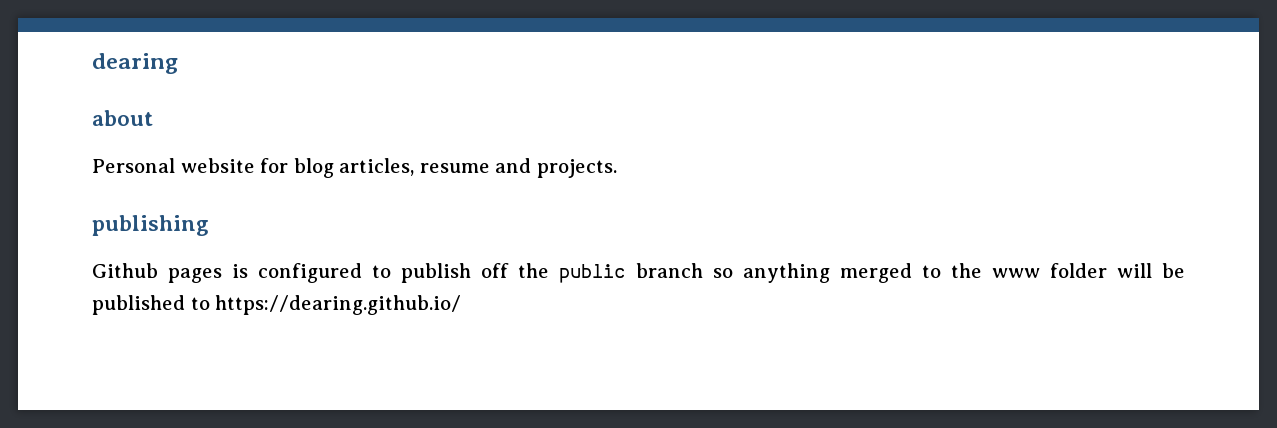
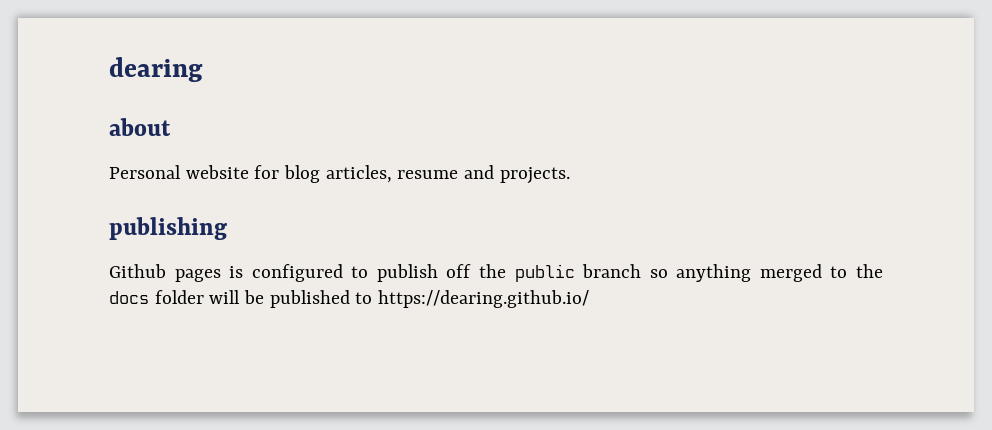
[991,268,1040,278] www -> [109,291,149,304] docs

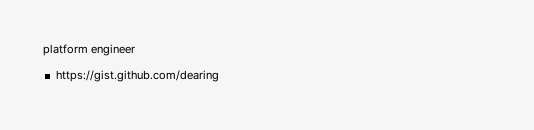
[109,57,203,82] [109,118,171,136] [109,165,570,184] [109,217,227,240] [109,264,883,282] [109,290,590,308] dearing // about // Personal website for blog articles, resume and projects. // publishing // Github pages is configured to publish off the public branch so anything merged to the docs folder will be published to https://dearing.github.io/ -> [43,44,136,56] [55,70,219,82] platform engineer // https://gist.github.com/dearing

